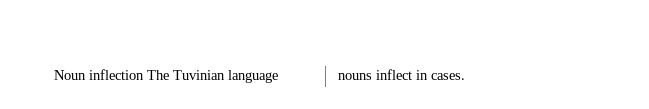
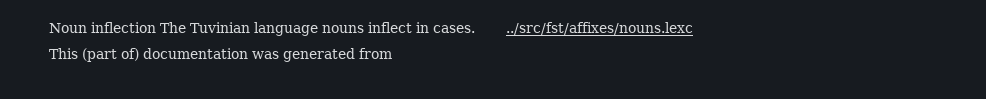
(465, 76) none -> [49,48,392,62] [506,22,693,35] // This (part of) documentation was generated from ../src/fst/affixes/nouns.lexc

